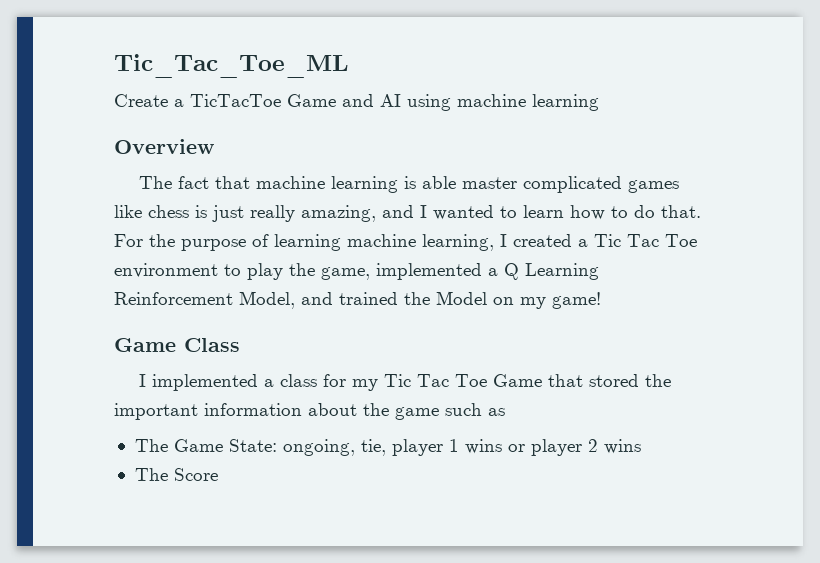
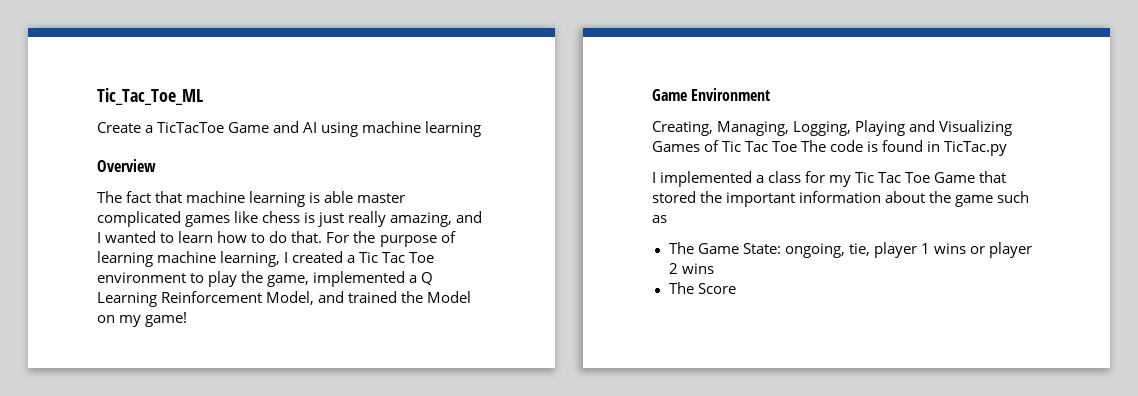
[184,338,240,352] Class -> [691,88,771,101] [652,120,1013,136] [652,140,1008,156] Environment // Creating, Managing, Logging, Playing and Visualizing Games of Tic Tac Toe The code is found in TicTac.py

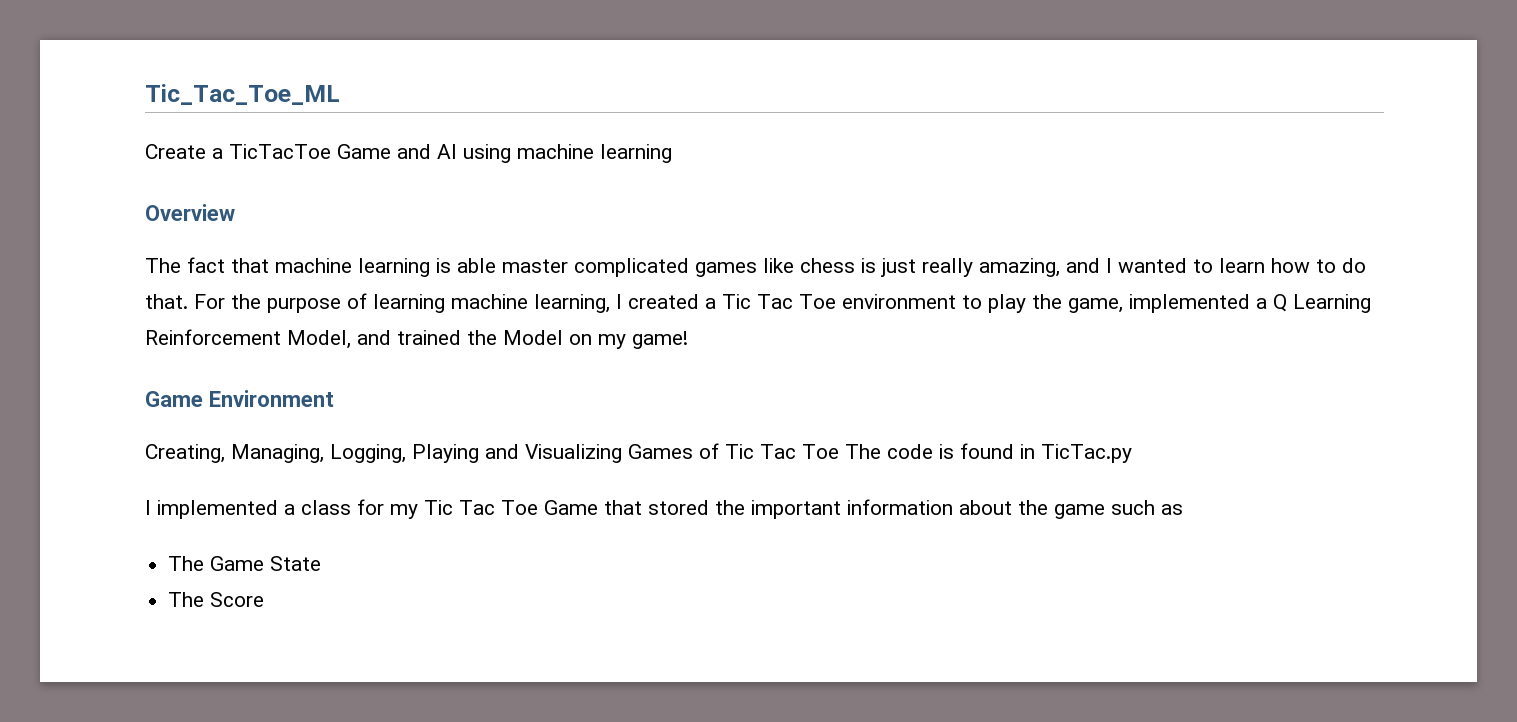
[742,242,1032,258] [668,263,714,274] State: ongoing, tie, player 1 wins or player 2 wins -> [270,556,322,571] State

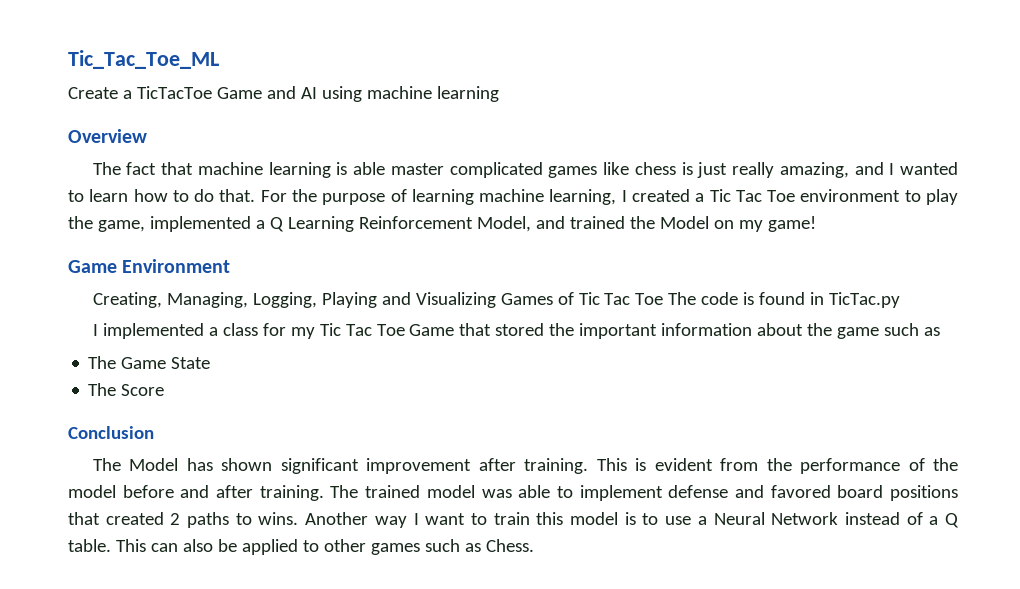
(265, 599) none -> [68,426,154,439] [92,458,958,474] [68,485,958,501] [68,512,959,528] [68,539,534,555] // Conclusion // The Model has shown significant improvement after training. This is evident from the performance of the model before and after training. The trained model was able to implement defense and favored board positions that created 2 paths to wins. Another way I want to train this model is to use a Neural Network instead of a Q table. This can also be applied to other games such as Chess.

